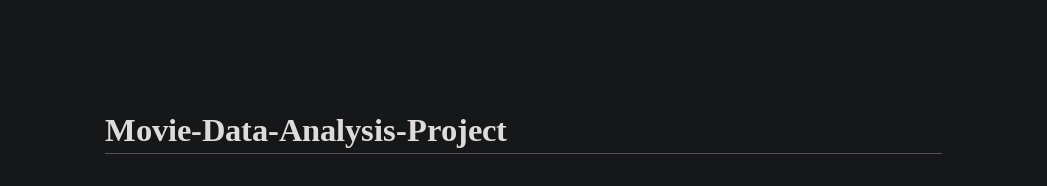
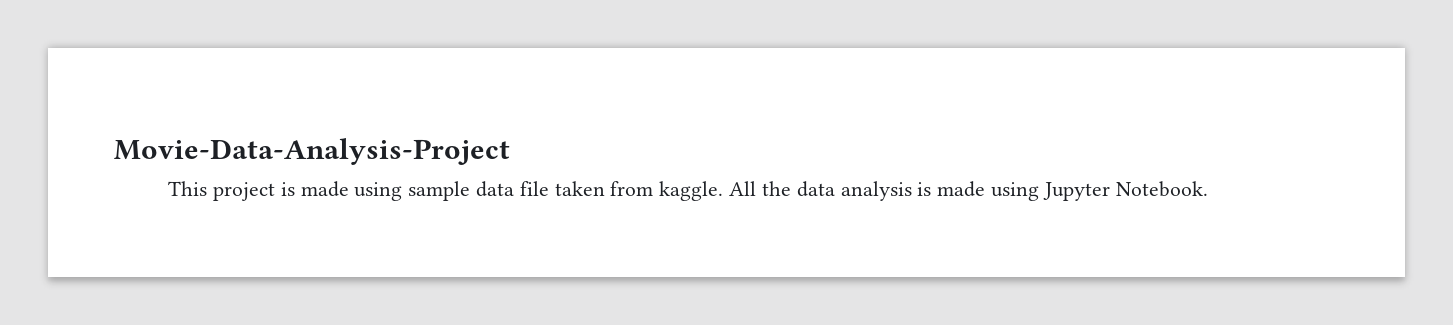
(507, 133) none -> [168,181,1208,201] // This project is made using sample data file taken from kaggle. All the data analysis is made using Jupyter Notebook.

